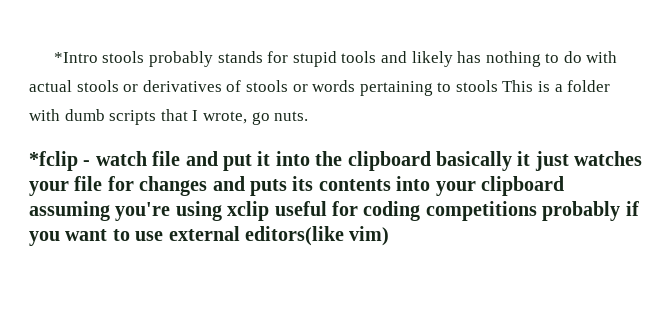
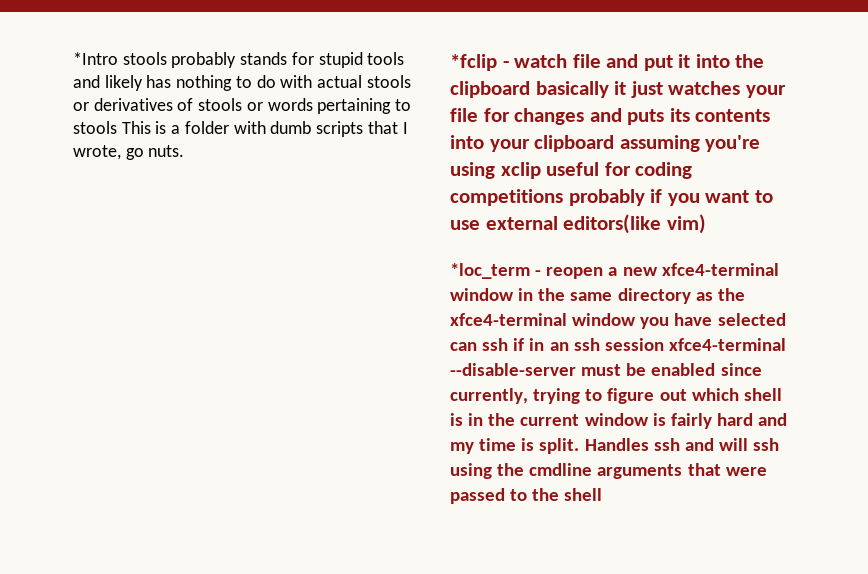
(390, 236) none -> [450,263,779,279] [450,288,745,304] [450,313,786,329] [450,338,786,351] [450,363,762,376] [450,388,782,404] [450,413,788,429] [450,438,780,454] [450,463,767,479] [450,488,603,504] // *loc_term - reopen a new xfce4-terminal window in the same directory as the xfce4-terminal window you have selected can ssh if in an ssh session xfce4-terminal --disable-server must be enabled since currently, trying to figure out which shell is in the current window is fairly hard and my time is split. Handles ssh and will ssh using the cmdline arguments that were passed to the shell

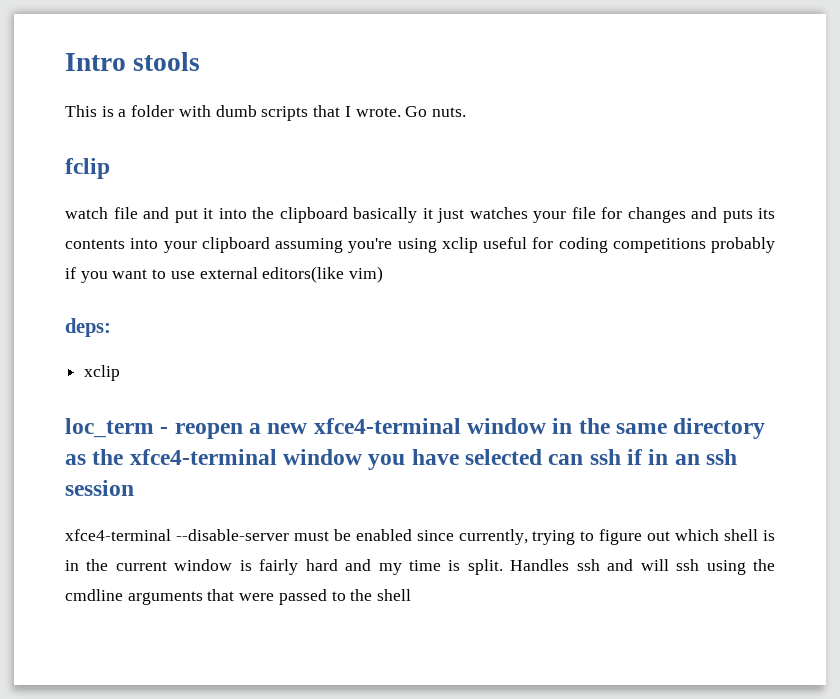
[73,52,405,68] [73,75,411,91] [73,98,412,114] [73,121,117,134] *Intro stools probably stands for stupid tools and likely has nothing to do with actual stools or derivatives of stools or words pertaining to stools -> [65,52,201,71] Intro stools //
[73,145,144,160] wrote, go -> [355,106,428,117] wrote. Go
[450,54,509,71] *fclip - -> [65,158,110,179] fclip //
[450,263,530,279] *loc_term -> [65,318,111,337] [84,365,121,381] [65,418,154,438] deps: // xclip // loc_term
(664, 344) none -> (134, 488) //

